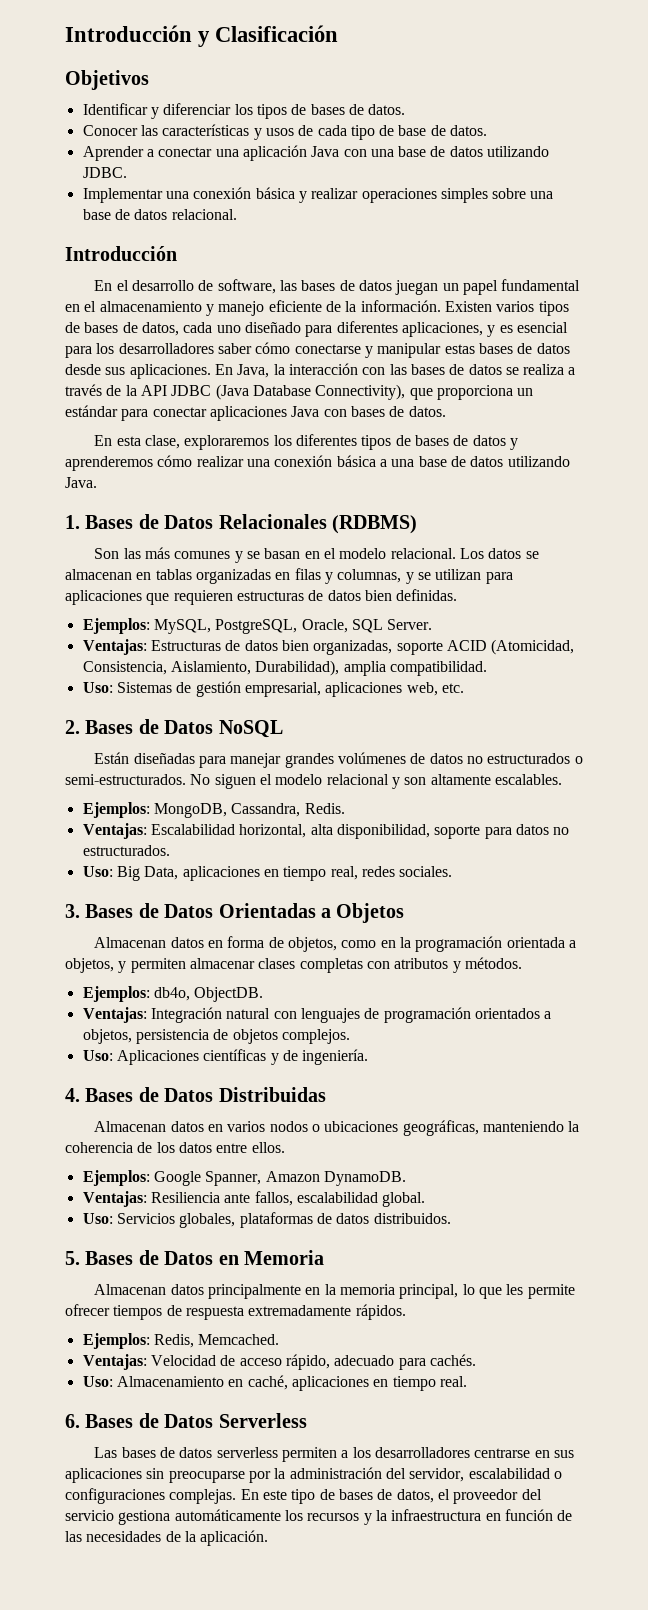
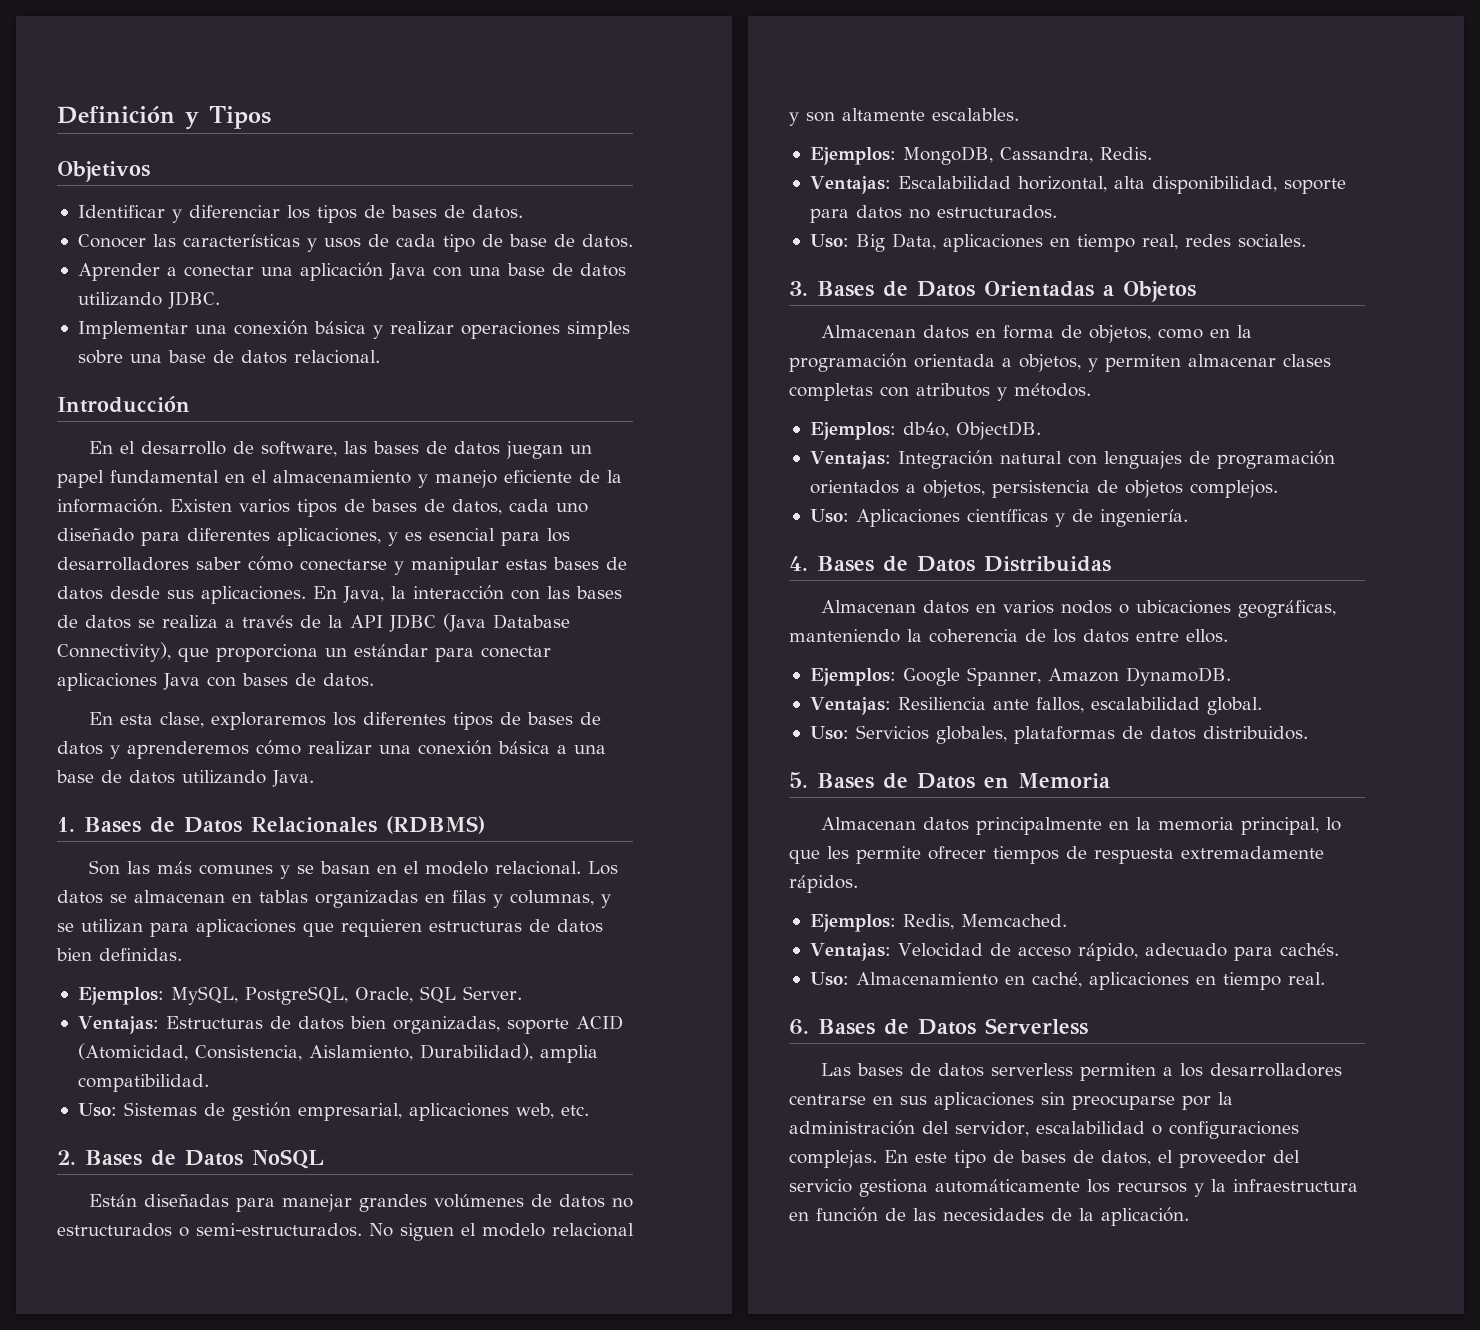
[65,25,339,47] Introducción y Clasificación -> [57,106,271,130] Definición y Tipos

